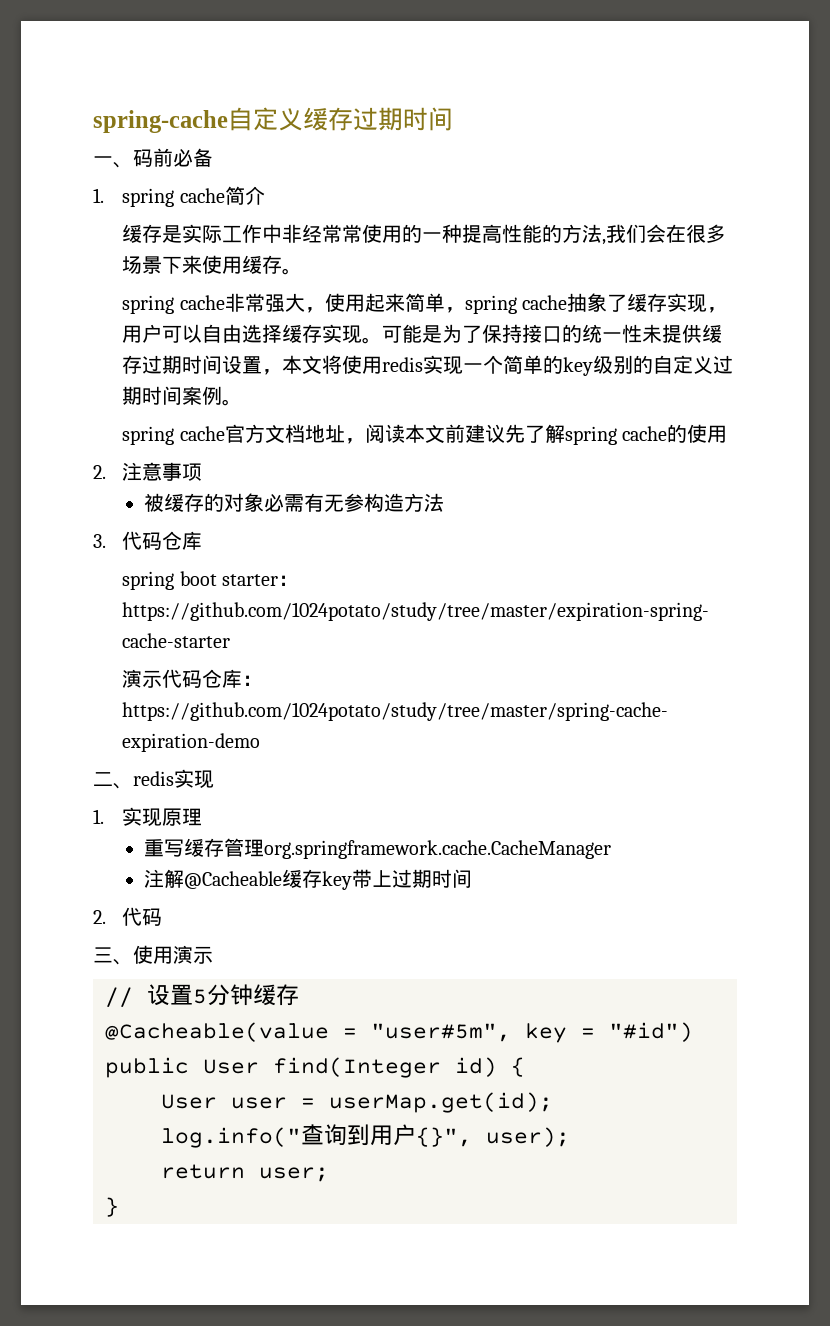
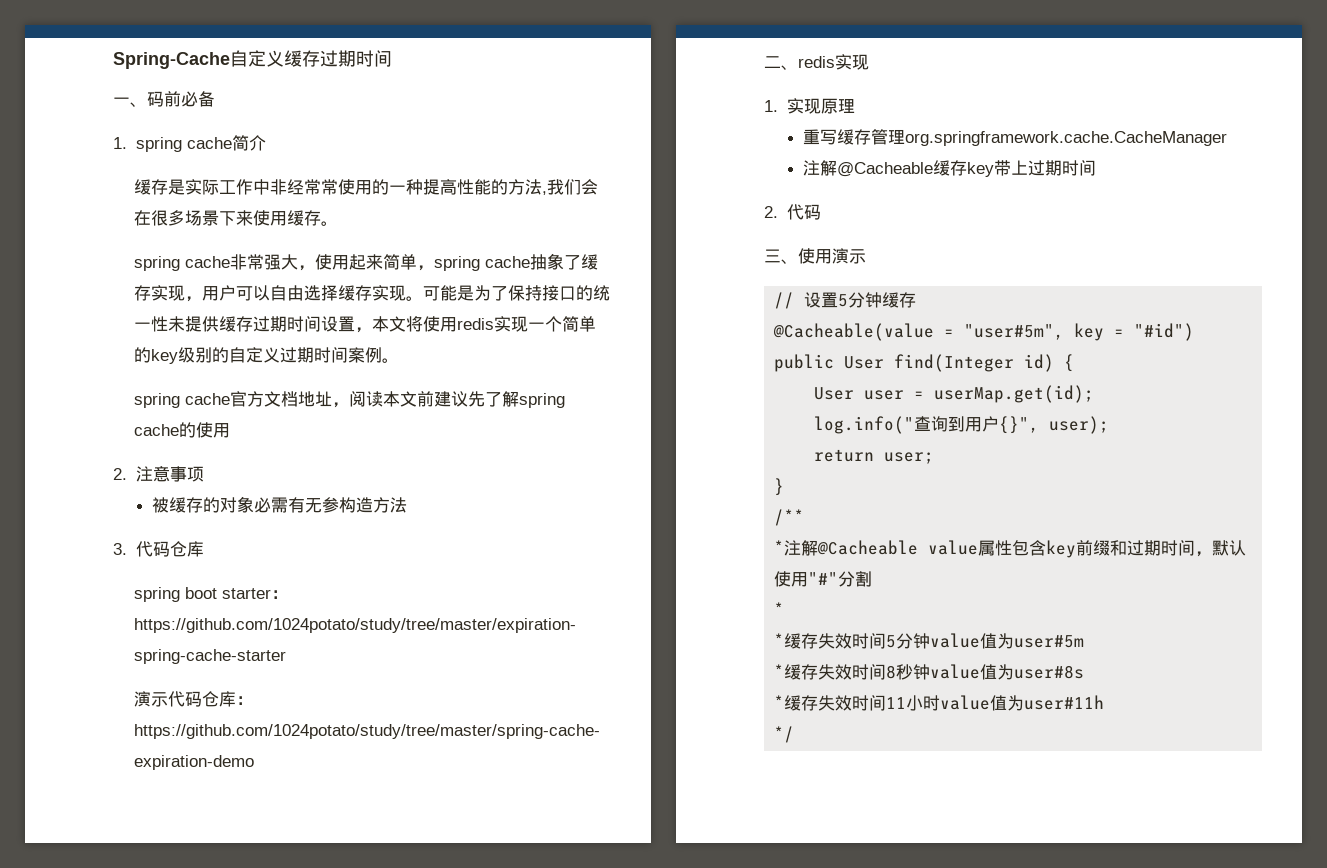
[93,110,228,133] spring-cache -> [113,52,230,69] Spring-Cache
(119, 1207) none -> [774,509,805,526] [774,540,1247,558] [774,571,873,587] [774,602,785,616] [774,633,1085,649] [774,664,1085,680] [774,695,1105,711] [774,726,795,743] // /** // *注解@Cacheable value属性包含key前缀和过期时间，默认使用"#"分割 // * // *缓存失效时间5分钟value值为user#5m // *缓存失效时间8秒钟value值为user#8s // *缓存失效时间11小时value值为user#11h // */

